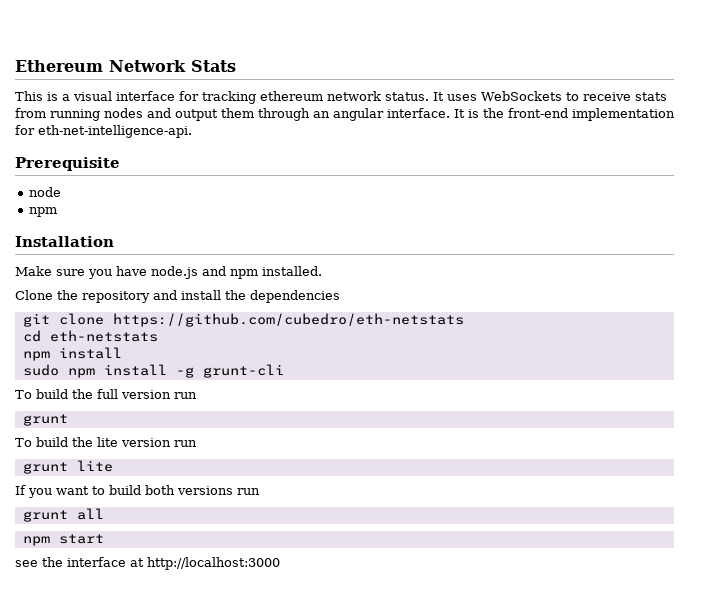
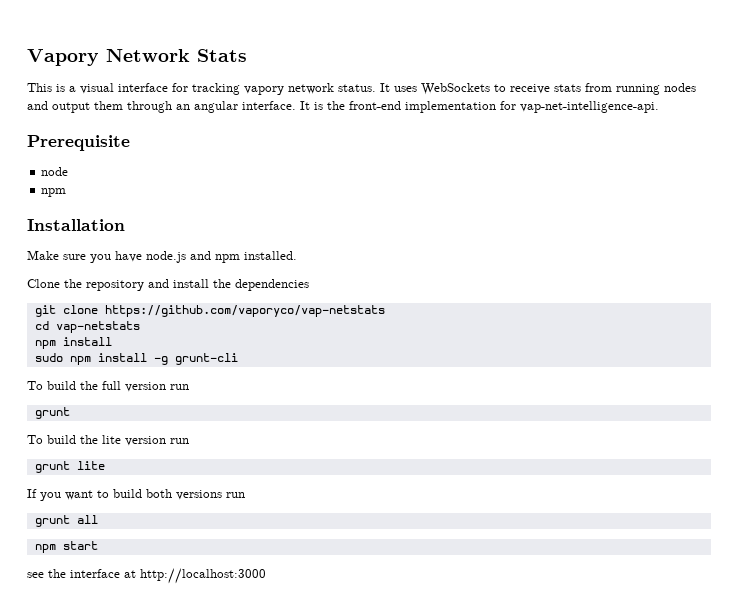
[15,60,103,72] Ethereum -> [27,49,99,66] Vapory
[260,91,323,101] ethereum -> [244,86,284,95] vapory
[38,125,192,138] eth-net-intelligence-api. -> [520,101,659,113] vap-net-intelligence-api.
[112,313,464,327] https://github.com/cubedro/eth-netstats -> [104,305,385,317] https://github.com/vaporyco/vap-netstats
[49,330,158,342] eth-netstats -> [55,321,140,333] vap-netstats

